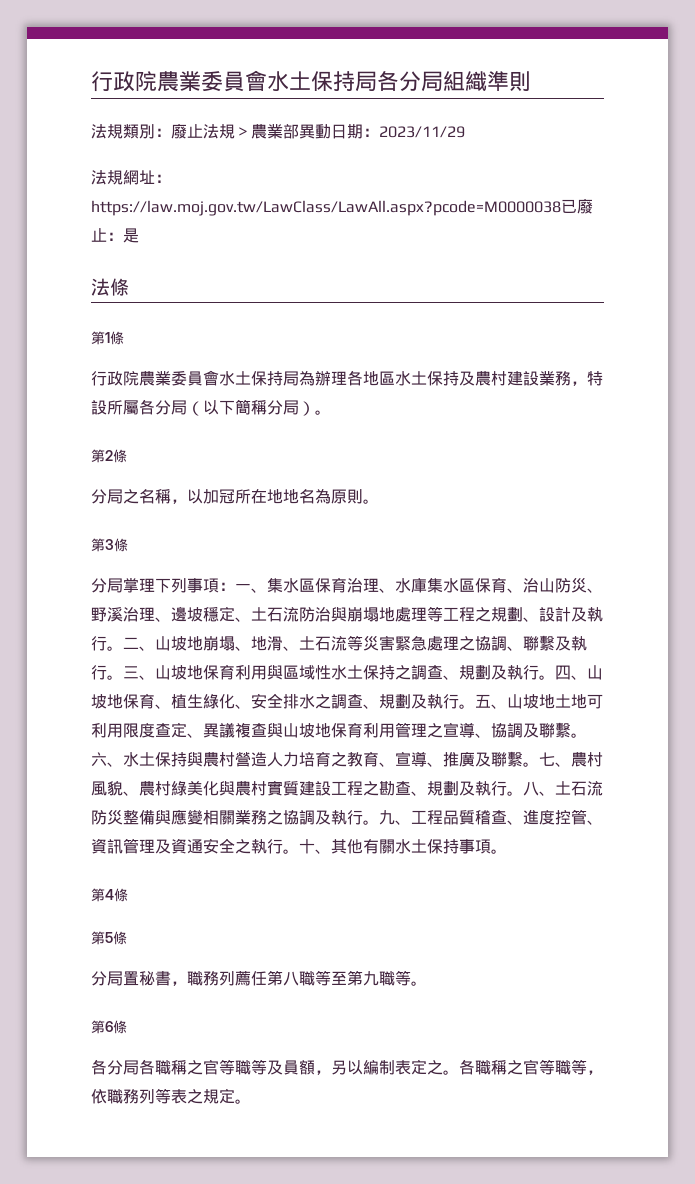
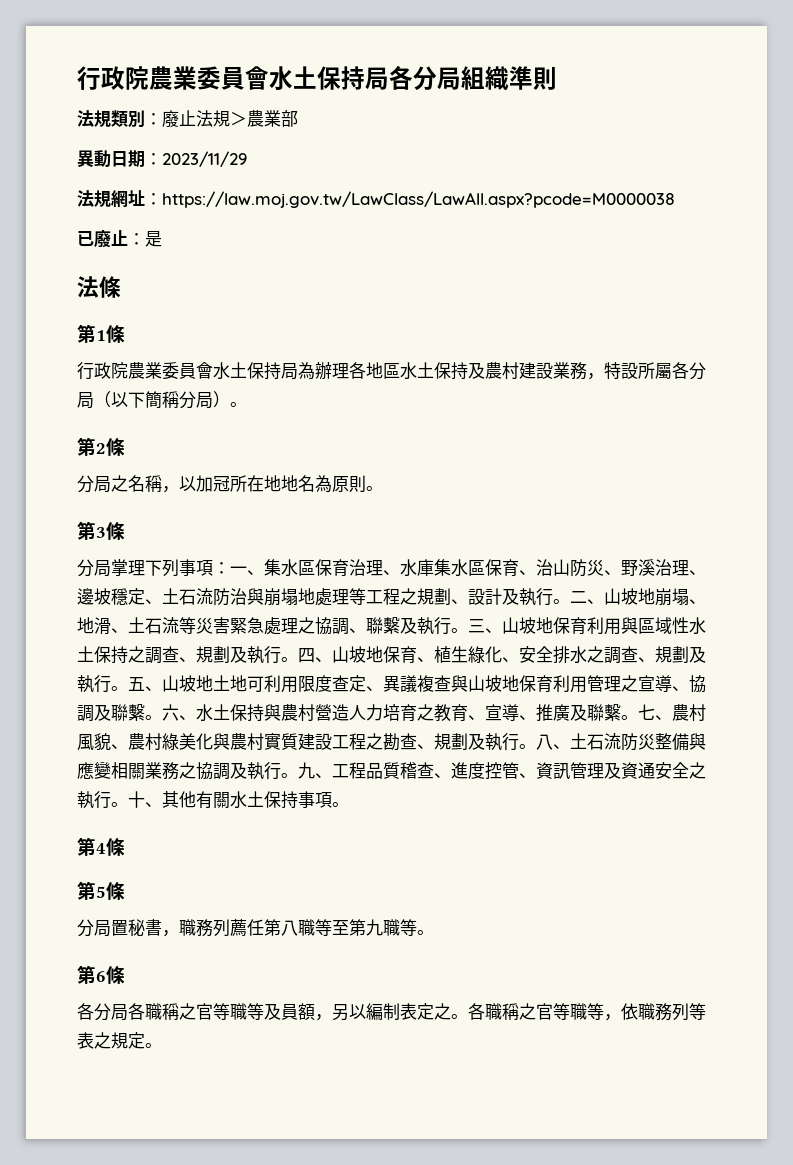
(299, 131) none -> (298, 118) //
(561, 208) none -> (675, 199) //

